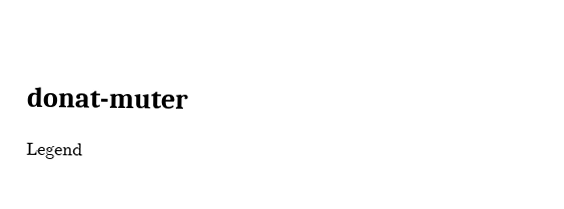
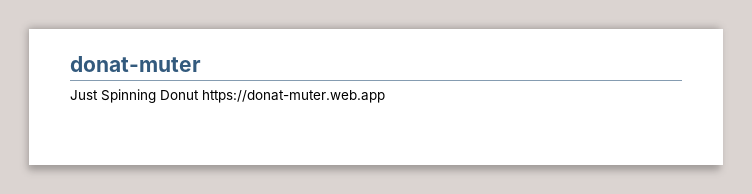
[26,142,83,160] Legend -> [70,89,385,103] Just Spinning Donut https://donat-muter.web.app

